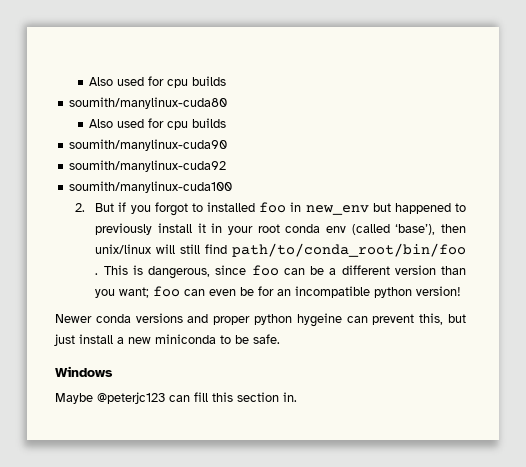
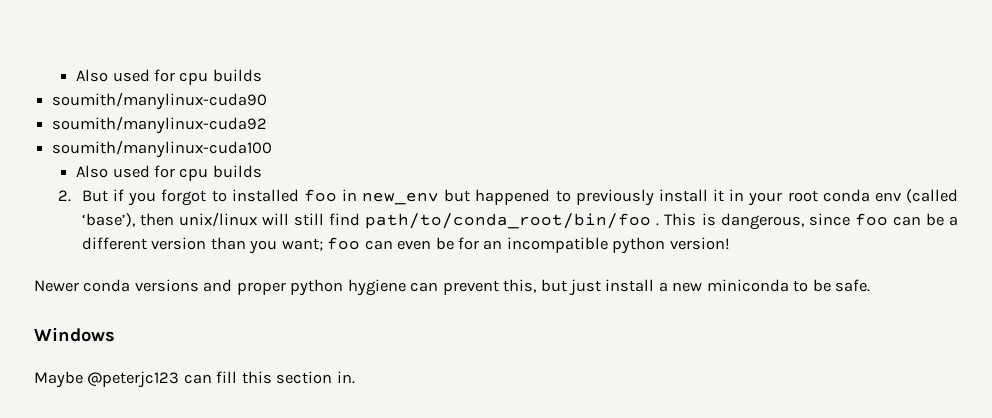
[89,76,227,88] [69,97,228,109] [89,118,227,130] [69,139,228,151] [69,160,227,172] [69,181,233,193] Also used for cpu builds // soumith/manylinux-cuda80 // Also used for cpu builds // soumith/manylinux-cuda90 // soumith/manylinux-cuda92 // soumith/manylinux-cuda100 -> [76,69,262,85] [52,92,268,110] [52,116,268,134] [52,140,273,158] [76,165,262,181] Also used for cpu builds // soumith/manylinux-cuda90 // soumith/manylinux-cuda92 // soumith/manylinux-cuda100 // Also used for cpu builds
[296,313,342,327] hygeine -> [347,279,406,296] hygiene

